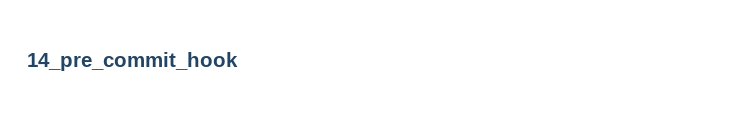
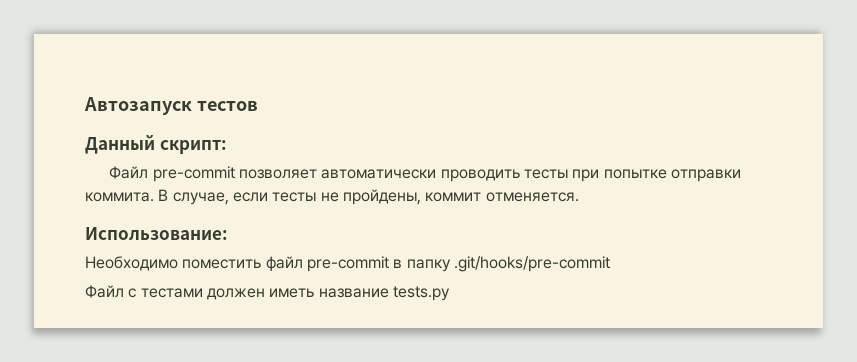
[27,52,238,71] 14_pre_commit_hook -> [84,97,258,115] [85,135,227,154] [109,166,742,182] [85,189,579,205] [85,227,228,240] [85,256,610,272] [85,285,450,301] Автозапуск тестов // Данный скрипт: // Файл pre-commit позволяет автоматически проводить тесты при попытке отправки коммита. В случае, если тесты не пройдены, коммит отменяется. // Использование: // Необходимо поместить файл pre-commit в папку .git/hooks/pre-commit // Файл с тестами должен иметь название tests.py

